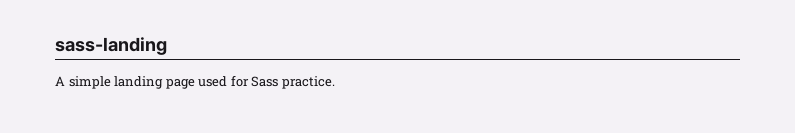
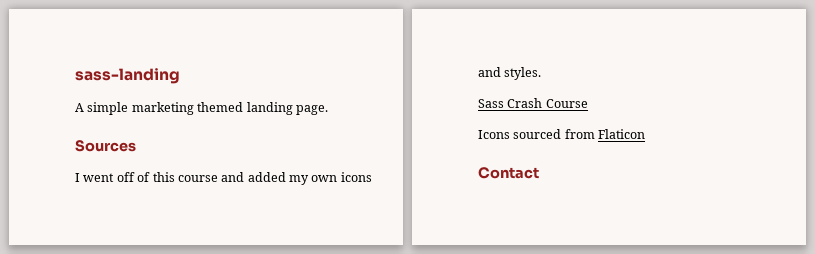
[114,75,335,89] landing page used for Sass practice. -> [131,102,328,115] [75,140,136,152] [75,172,372,185] [478,67,542,80] [478,98,588,108] [478,129,646,139] [478,167,539,179] marketing themed landing page. // Sources // I went off of this course and added my own icons and styles. // Sass Crash Course // Icons sourced from Flaticon // Contact

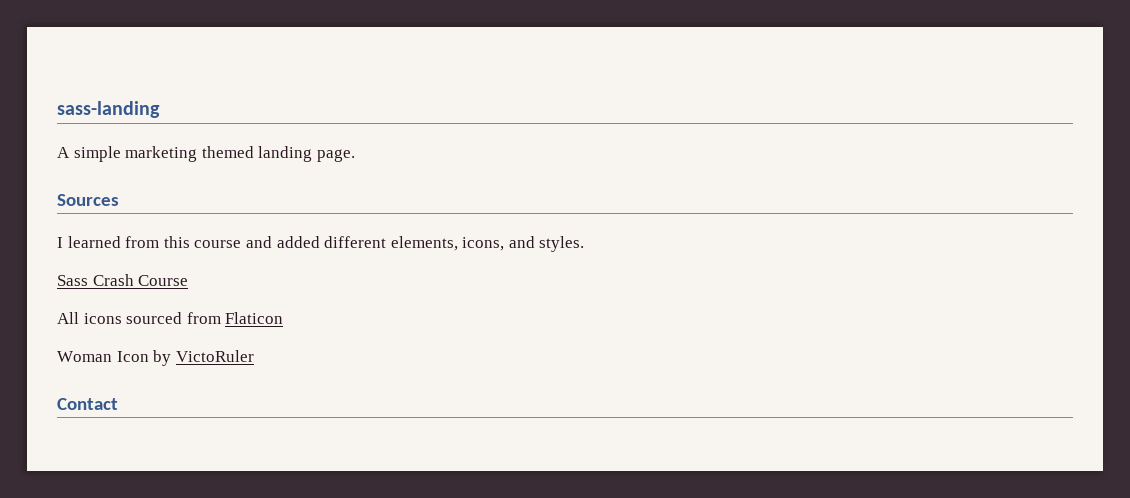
[83,172,151,182] went off of -> [67,236,160,248] learned from
[289,172,372,185] my own icons -> [324,236,505,251] different elements, icons,
[478,130,510,139] Icons -> [57,312,122,324] All icons
(646, 134) none -> [57,350,254,366] // Woman Icon by VictoRuler

